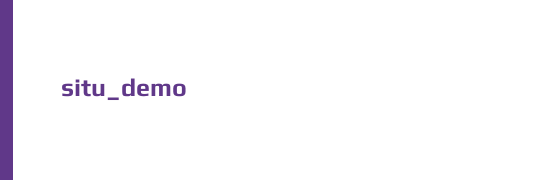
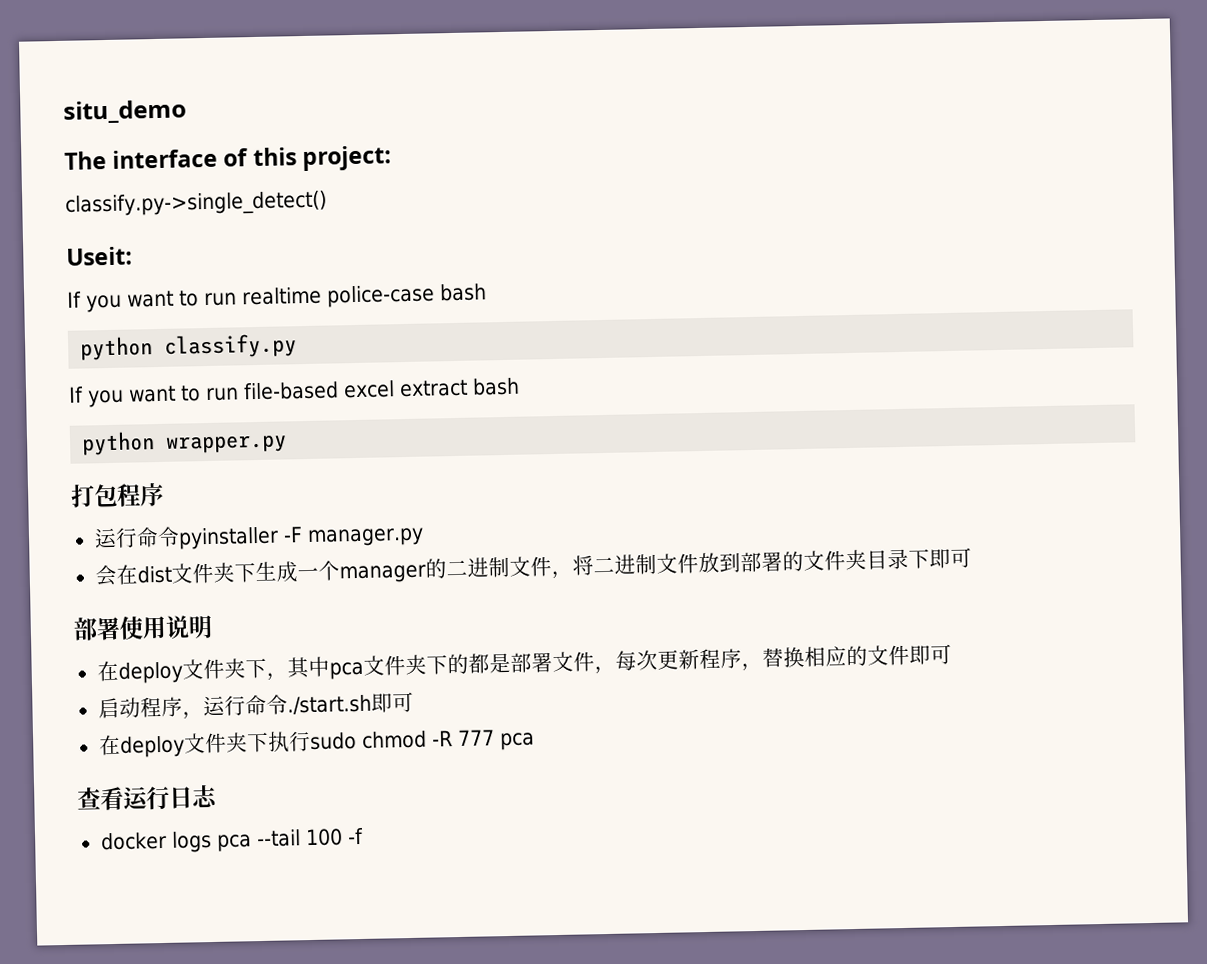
(187, 89) none -> [64,145,392,172] [65,190,327,217] [66,246,133,266] [67,283,487,313] [79,333,298,361] [68,377,520,408] [81,431,288,456] [70,482,164,508] [93,526,424,550] [94,547,972,587] [73,614,213,641] [96,643,952,684] [97,691,414,720] [98,729,535,758] [77,784,218,811] [100,827,364,853] // The interface of this project: // classify.py->single_detect() // Useit: // If you want to run realtime police-case bash // python classify.py // If you want to run file-based excel extract bash // python wrapper.py // 打包程序 // 运行命令pyinstaller -F manager.py // 会在dist文件夹下生成一个manager的二进制文件，将二进制文件放到部署的文件夹目录下即可 // 部署使用说明 // 在deploy文件夹下，其中pca文件夹下的都是部署文件，每次更新程序，替换相应的文件即可 // 启动程序，运行命令./start.sh即可 // 在deploy文件夹下执行sudo chmod -R 777 pca // 查看运行日志 // docker logs pca --tail 100 -f

